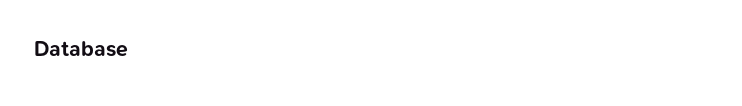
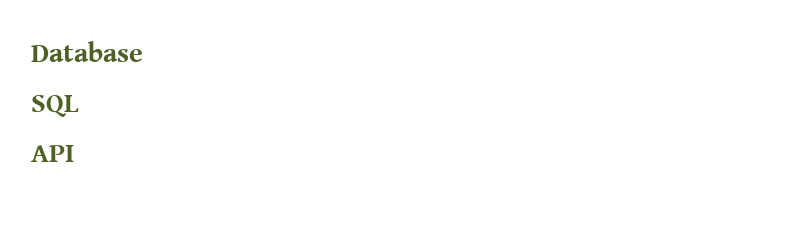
(128, 49) none -> [31,95,79,117] [31,145,74,162] // SQL // API

